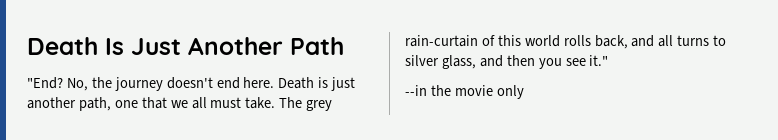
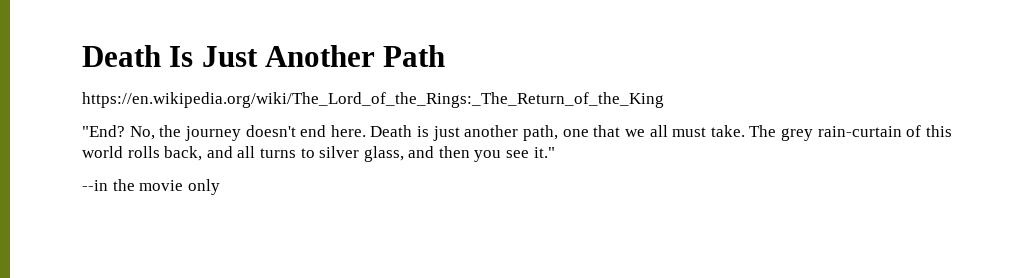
(344, 46) none -> [82,92,664,108] // https://en.wikipedia.org/wiki/The_Lord_of_the_Rings:_The_Return_of_the_King

